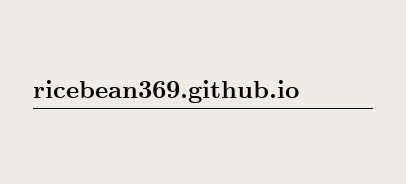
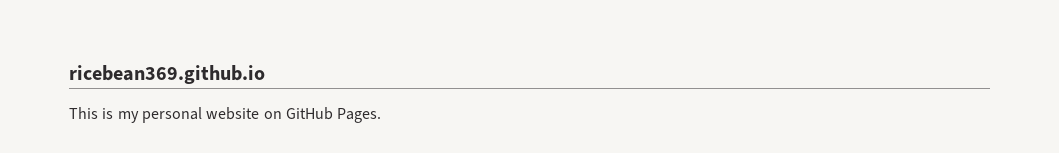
(299, 91) none -> [69,107,382,123] // This is my personal website on GitHub Pages.

